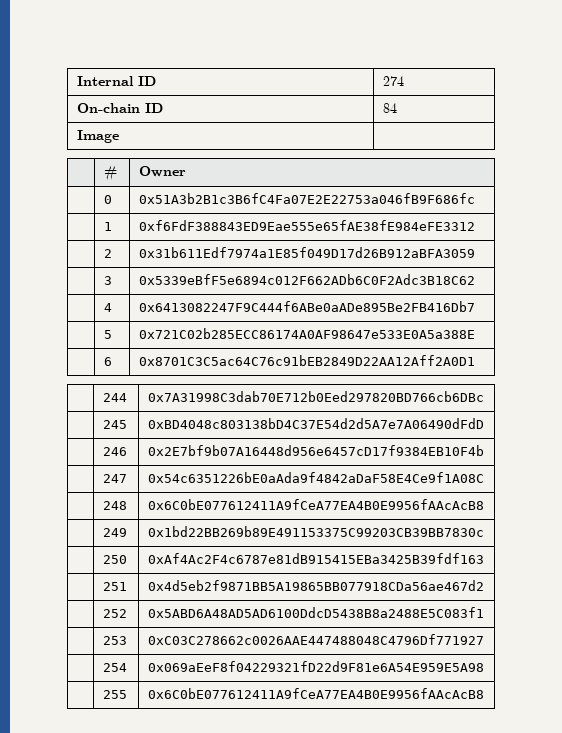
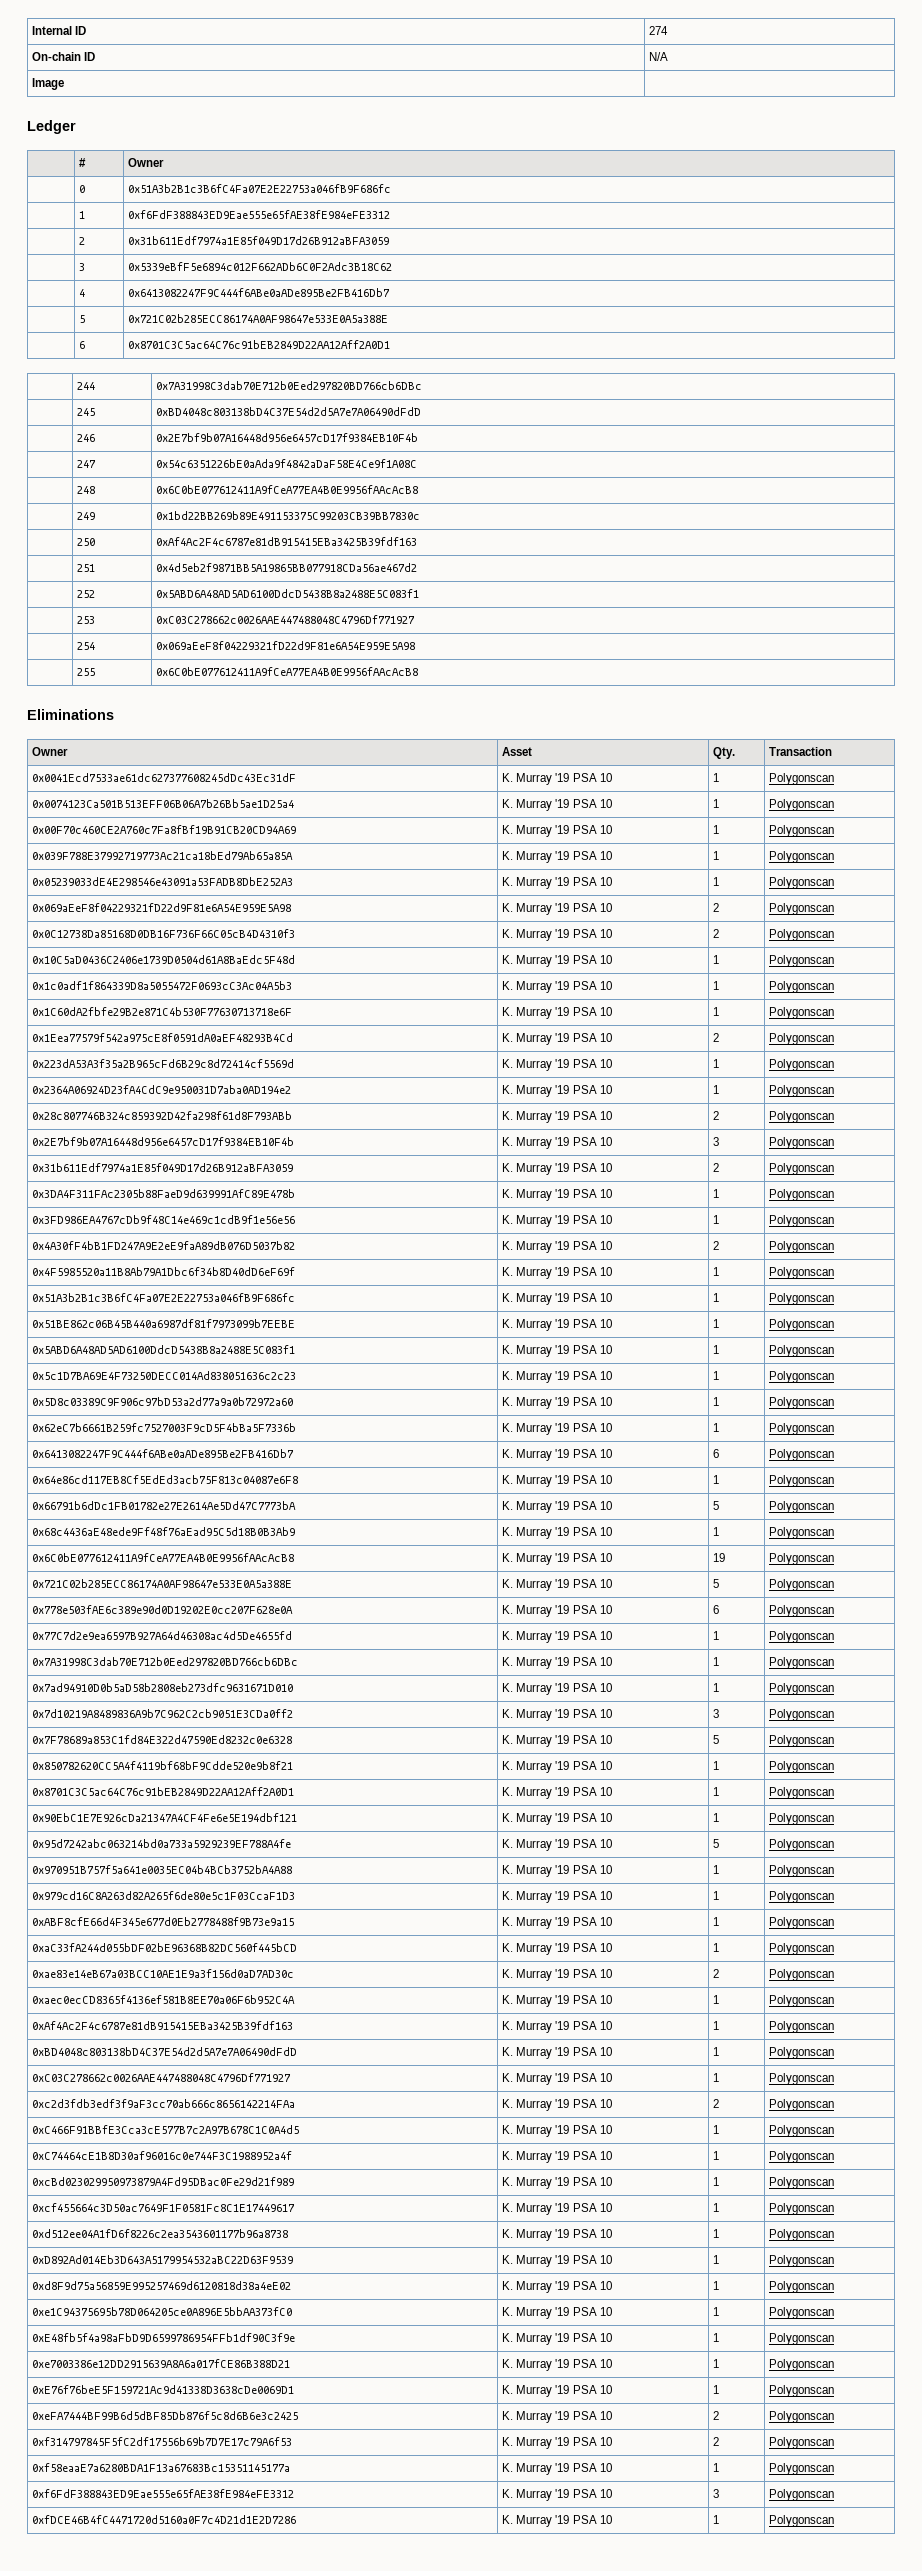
[382,103,397,113] 84 -> [649,52,669,61] N/A
(119, 136) none -> [27,120,76,134] // Ledger
(484, 693) none -> [27,709,114,720] [32,747,69,756] [502,747,533,756] [713,747,736,759] [769,747,833,756] [32,773,297,782] [502,773,612,785] [713,773,720,782] [769,773,835,785] [32,799,295,808] [502,799,612,811] [713,799,720,808] [769,799,835,811] [32,825,297,834] [502,825,612,837] [713,825,720,834] [769,825,835,837] [32,851,294,860] [502,851,612,863] [713,851,720,860] [769,851,835,863] [32,877,294,886] [502,877,612,889] [713,877,720,886] [769,877,835,889] [32,903,292,912] [502,903,612,915] [713,903,720,912] [769,903,835,915] [32,929,296,938] [502,929,612,941] [713,929,720,938] [769,929,835,941] [32,955,296,964] [502,955,612,967] [713,955,720,964] [769,955,835,967] [32,981,293,990] [502,981,612,993] [713,981,720,990] [769,981,835,993] [32,1007,293,1016] [502,1007,612,1019] [713,1007,720,1016] [769,1007,835,1019] [32,1033,294,1042] [502,1033,612,1045] [713,1033,720,1042] [769,1033,835,1045] [32,1059,295,1068] [502,1059,612,1071] [713,1059,720,1068] [769,1059,835,1071] [32,1085,292,1094] [502,1085,612,1097] [713,1085,720,1094] [769,1085,835,1097] [32,1111,293,1120] [502,1111,612,1123] [713,1111,720,1120] [769,1111,835,1123] [32,1137,295,1146] [502,1137,612,1149] [713,1137,720,1146] [769,1137,835,1149] [32,1163,294,1172] [502,1163,612,1175] [713,1163,720,1172] [769,1163,835,1175] [32,1189,296,1198] [502,1189,612,1201] [713,1189,720,1198] [769,1189,835,1201] [32,1215,296,1224] [502,1215,612,1227] [713,1215,720,1224] [769,1215,835,1227] [32,1241,296,1250] [502,1241,612,1253] [713,1241,720,1250] [769,1241,835,1253] [32,1267,296,1276] [502,1267,612,1279] [713,1267,720,1276] [769,1267,835,1279] [32,1293,296,1302] [502,1293,612,1305] [713,1293,720,1302] [769,1293,835,1305] [32,1319,296,1328] [502,1319,612,1331] [713,1319,720,1328] [769,1319,835,1331] [32,1345,296,1354] [502,1345,612,1357] [713,1345,720,1354] [769,1345,835,1357] [32,1371,297,1380] [502,1371,612,1383] [713,1371,720,1380] [769,1371,835,1383] [32,1397,294,1406] [502,1397,612,1409] [713,1397,720,1406] [769,1397,835,1409] [32,1423,297,1432] [502,1423,612,1435] [713,1423,720,1432] [769,1423,835,1435] [32,1449,295,1458] [502,1449,612,1461] [713,1449,720,1458] [769,1449,835,1461] [32,1475,299,1484] [502,1475,612,1487] [713,1475,720,1484] [769,1475,835,1487] [32,1501,297,1510] [502,1501,612,1513] [713,1501,720,1510] [769,1501,835,1513] [32,1527,296,1536] [502,1527,612,1539] [713,1527,720,1536] [769,1527,835,1539] [32,1553,295,1562] [502,1553,612,1565] [713,1553,726,1562] [769,1553,835,1565] [32,1579,293,1588] [502,1579,612,1591] [713,1579,720,1588] [769,1579,835,1591] [32,1605,294,1614] [502,1605,612,1617] [713,1605,720,1614] [769,1605,835,1617] [32,1631,293,1640] [502,1631,612,1643] [713,1631,720,1640] [769,1631,835,1643] [32,1657,299,1666] [502,1657,612,1669] [713,1657,720,1666] [769,1657,835,1669] [32,1683,294,1692] [502,1683,612,1695] [713,1683,720,1692] [769,1683,835,1695] [32,1709,294,1718] [502,1709,612,1721] [713,1709,720,1718] [769,1709,835,1721] [32,1735,293,1744] [502,1735,612,1747] [713,1735,720,1744] [769,1735,835,1747] [32,1761,294,1770] [502,1761,612,1773] [713,1761,720,1770] [769,1761,835,1773] [32,1787,295,1796] [502,1787,612,1799] [713,1787,720,1796] [769,1787,835,1799] [32,1813,298,1822] [502,1813,612,1825] [713,1813,720,1822] [769,1813,835,1825] [32,1839,292,1848] [502,1839,612,1851] [713,1839,720,1848] [769,1839,835,1851] [32,1865,293,1874] [502,1865,612,1877] [713,1865,720,1874] [769,1865,835,1877] [32,1891,296,1900] [502,1891,612,1903] [713,1891,720,1900] [769,1891,835,1903] [32,1917,295,1926] [502,1917,612,1929] [713,1917,720,1926] [769,1917,835,1929] [32,1943,298,1952] [502,1943,612,1955] [713,1943,720,1952] [769,1943,835,1955] [32,1969,295,1978] [502,1969,612,1981] [713,1969,720,1978] [769,1969,835,1981] [32,1995,296,2004] [502,1995,612,2007] [713,1995,720,2004] [769,1995,835,2007] [32,2021,294,2030] [502,2021,612,2033] [713,2021,720,2030] [769,2021,835,2033] [32,2047,298,2056] [502,2047,612,2059] [713,2047,720,2056] [769,2047,835,2059] [32,2073,292,2082] [502,2073,612,2085] [713,2073,720,2082] [769,2073,835,2085] [32,2099,296,2108] [502,2099,612,2111] [713,2099,720,2108] [769,2099,835,2111] [32,2125,300,2134] [502,2125,612,2137] [713,2125,720,2134] [769,2125,835,2137] [32,2151,293,2160] [502,2151,612,2163] [713,2151,720,2160] [769,2151,835,2163] [32,2177,295,2186] [502,2177,612,2189] [713,2177,720,2186] [769,2177,835,2189] [32,2203,296,2212] [502,2203,612,2215] [713,2203,720,2212] [769,2203,835,2215] [32,2229,289,2238] [502,2229,612,2241] [713,2229,720,2238] [769,2229,835,2241] [32,2255,294,2264] [502,2255,612,2267] [713,2255,720,2264] [769,2255,835,2267] [32,2281,292,2290] [502,2281,612,2293] [713,2281,720,2290] [769,2281,835,2293] [32,2307,293,2316] [502,2307,612,2319] [713,2307,720,2316] [769,2307,835,2319] [32,2333,296,2342] [502,2333,612,2345] [713,2333,720,2342] [769,2333,835,2345] [32,2359,291,2368] [502,2359,612,2371] [713,2359,720,2368] [769,2359,835,2371] [32,2385,295,2394] [502,2385,612,2397] [713,2385,720,2394] [769,2385,835,2397] [32,2411,299,2420] [502,2411,612,2423] [713,2411,720,2420] [769,2411,835,2423] [32,2437,293,2446] [502,2437,612,2449] [713,2437,720,2446] [769,2437,835,2449] [32,2463,291,2472] [502,2463,612,2475] [713,2463,720,2472] [769,2463,835,2475] [32,2489,295,2498] [502,2489,612,2501] [713,2489,720,2498] [769,2489,835,2501] [32,2515,297,2524] [502,2515,612,2527] [713,2515,720,2524] [769,2515,835,2527] // Eliminations // Owner | Asset | Qty. | Transaction // 0x0041Ecd7533ae61dc627377608245dDc43Ec31dF | K. Murray '19 PSA 10 | 1 | Polygonscan // 0x0074123Ca501B513EFF06B06A7b26Bb5ae1D25a4 | K. Murray '19 PSA 10 | 1 | Polygonscan // 0x00F70c460CE2A760c7Fa8fBf19B91CB20CD94A69 | K. Murray '19 PSA 10 | 1 | Polygonscan // 0x039F788E37992719773Ac21ca18bEd79Ab65a85A | K. Murray '19 PSA 10 | 1 | Polygonscan // 0x05239033dE4E298546e43091a53FADB8DbE252A3 | K. Murray '19 PSA 10 | 1 | Polygonscan // 0x069aEeF8f04229321fD22d9F81e6A54E959E5A98 | K. Murray '19 PSA 10 | 2 | Polygonscan // 0x0C12738Da85168D0DB16F736F66C05cB4D4310f3 | K. Murray '19 PSA 10 | 2 | Polygonscan // 0x10C5aD0436C2406e1739D0504d61A8BaEdc5F48d | K. Murray '19 PSA 10 | 1 | Polygonscan // 0x1c0adf1f864339D8a5055472F0693cC3Ac04A5b3 | K. Murray '19 PSA 10 | 1 | Polygonscan // 0x1C60dA2fbfe29B2e871C4b530F77630713718e6F | K. Murray '19 PSA 10 | 1 | Polygonscan // 0x1Eea77579f542a975cE8f0591dA0aEF48293B4Cd | K. Murray '19 PSA 10 | 2 | Polygonscan // 0x223dA53A3f35a2B965cFd6B29c8d72414cf5569d | K. Murray '19 PSA 10 | 1 | Polygonscan // 0x2364A06924D23fA4CdC9e950031D7aba0AD194e2 | K. Murray '19 PSA 10 | 1 | Polygonscan // 0x28c807746B324c859392D42fa298f61d8F793ABb | K. Murray '19 PSA 10 | 2 | Polygonscan // 0x2E7bf9b07A16448d956e6457cD17f9384EB10F4b | K. Murray '19 PSA 10 | 3 | Polygonscan // 0x31b611Edf7974a1E85f049D17d26B912aBFA3059 | K. Murray '19 PSA 10 | 2 | Polygonscan // 0x3DA4F311FAc2305b88FaeD9d639991AfC89E478b | K. Murray '19 PSA 10 | 1 | Polygonscan // 0x3FD986EA4767cDb9f48C14e469c1cdB9f1e56e56 | K. Murray '19 PSA 10 | 1 | Polygonscan // 0x4A30fF4bB1FD247A9E2eE9faA89dB076D5037b82 | K. Murray '19 PSA 10 | 2 | Polygonscan // 0x4F5985520a11B8Ab79A1Dbc6f34b8D40dD6eF69f | K. Murray '19 PSA 10 | 1 | Polygonscan // 0x51A3b2B1c3B6fC4Fa07E2E22753a046fB9F686fc | K. Murray '19 PSA 10 | 1 | Polygonscan // 0x51BE862c06B45B440a6987df81f7973099b7EEBE | K. Murray '19 PSA 10 | 1 | Polygonscan // 0x5ABD6A48AD5AD6100DdcD5438B8a2488E5C083f1 | K. Murray '19 PSA 10 | 1 | Polygonscan // 0x5c1D7BA69E4F73250DECC014Ad838051636c2c23 | K. Murray '19 PSA 10 | 1 | Polygonscan // 0x5D8c03389C9F906c97bD53a2d77a9a0b72972a60 | K. Murray '19 PSA 10 | 1 | Polygonscan // 0x62eC7b6661B259fc7527003F9cD5F4bBa5F7336b | K. Murray '19 PSA 10 | 1 | Polygonscan // 0x6413082247F9C444f6ABe0aADe895Be2FB416Db7 | K. Murray '19 PSA 10 | 6 | Polygonscan // 0x64e86cd117EB8Cf5EdEd3acb75F813c04087e6F8 | K. Murray '19 PSA 10 | 1 | Polygonscan // 0x66791b6dDc1FB01782e27E2614Ae5Dd47C7773bA | K. Murray '19 PSA 10 | 5 | Polygonscan // 0x68c4436aE48ede9Ff48f76aEad95C5d18B0B3Ab9 | K. Murray '19 PSA 10 | 1 | Polygonscan // 0x6C0bE077612411A9fCeA77EA4B0E9956fAAcAcB8 | K. Murray '19 PSA 10 | 19 | Polygonscan // 0x721C02b285ECC86174A0AF98647e533E0A5a388E | K. Murray '19 PSA 10 | 5 | Polygonscan // 0x778e503fAE6c389e90d0D19202E0cc207F628e0A | K. Murray '19 PSA 10 | 6 | Polygonscan // 0x77C7d2e9ea6597B927A64d46308ac4d5De4655fd | K. Murray '19 PSA 10 | 1 | Polygonscan // 0x7A31998C3dab70E712b0Eed297820BD766cb6DBc | K. Murray '19 PSA 10 | 1 | Polygonscan // 0x7ad94910D0b5aD58b2808eb273dfc9631671D010 | K. Murray '19 PSA 10 | 1 | Polygonscan // 0x7d10219A8489836A9b7C962C2cb9051E3CDa0ff2 | K. Murray '19 PSA 10 | 3 | Polygonscan // 0x7F78689a853C1fd84E322d47590Ed8232c0e6328 | K. Murray '19 PSA 10 | 5 | Polygonscan // 0x850782620CC5A4f4119bf68bF9Cdde520e9b8f21 | K. Murray '19 PSA 10 | 1 | Polygonscan // 0x8701C3C5ac64C76c91bEB2849D22AA12Aff2A0D1 | K. Murray '19 PSA 10 | 1 | Polygonscan // 0x90EbC1E7E926cDa21347A4CF4Fe6e5E194dbf121 | K. Murray '19 PSA 10 | 1 | Polygonscan // 0x95d7242abc063214bd0a733a5929239EF788A4fe | K. Murray '19 PSA 10 | 5 | Polygonscan // 0x970951B757f5a641e0035EC04b4BCb3752bA4A88 | K. Murray '19 PSA 10 | 1 | Polygonscan // 0x979cd16C8A263d82A265f6de80e5c1F03CcaF1D3 | K. Murray '19 PSA 10 | 1 | Polygonscan // 0xABF8cfE66d4F345e677d0Eb2778488f9B73e9a15 | K. Murray '19 PSA 10 | 1 | Polygonscan // 0xaC33fA244d055bDF02bE96368B82DC560f445bCD | K. Murray '19 PSA 10 | 1 | Polygonscan // 0xae83e14eB67a03BCC10AE1E9a3f156d0aD7AD30c | K. Murray '19 PSA 10 | 2 | Polygonscan // 0xaec0ecCD8365f4136ef581B8EE70a06F6b952C4A | K. Murray '19 PSA 10 | 1 | Polygonscan // 0xAf4Ac2F4c6787e81dB915415EBa3425B39fdf163 | K. Murray '19 PSA 10 | 1 | Polygonscan // 0xBD4048c803138bD4C37E54d2d5A7e7A06490dFdD | K. Murray '19 PSA 10 | 1 | Polygonscan // 0xC03C278662c0026AAE447488048C4796Df771927 | K. Murray '19 PSA 10 | 1 | Polygonscan // 0xc2d3fdb3edf3f9aF3cc70ab666c8656142214FAa | K. Murray '19 PSA 10 | 2 | Polygonscan // 0xC466F91BBfE3Cca3cE577B7c2A97B678C1C0A4d5 | K. Murray '19 PSA 10 | 1 | Polygonscan // 0xC74464cE1B8D30af96016c0e744F3C1988952a4f | K. Murray '19 PSA 10 | 1 | Polygonscan // 0xcBd023029950973879A4Fd95DBac0Fe29d21f989 | K. Murray '19 PSA 10 | 1 | Polygonscan // 0xcf455664c3D50ac7649F1F0581Fc8C1E17449617 | K. Murray '19 PSA 10 | 1 | Polygonscan // 0xd512ee04A1fD6f8226c2ea3543601177b96a8738 | K. Murray '19 PSA 10 | 1 | Polygonscan // 0xD892Ad014Eb3D643A5179954532aBC22D63F9539 | K. Murray '19 PSA 10 | 1 | Polygonscan // 0xd8F9d75a56859E995257469d6120818d38a4eE02 | K. Murray '19 PSA 10 | 1 | Polygonscan // 0xe1C94375695b78D064205ce0A896E5bbAA373fC0 | K. Murray '19 PSA 10 | 1 | Polygonscan // 0xE48fb5f4a98aFbD9D6599786954FFb1df90C3f9e | K. Murray '19 PSA 10 | 1 | Polygonscan // 0xe7003386e12DD2915639A8A6a017fCE86B388D21 | K. Murray '19 PSA 10 | 1 | Polygonscan // 0xE76f76beE5F159721Ac9d41338D3638cDe0069D1 | K. Murray '19 PSA 10 | 1 | Polygonscan // 0xeFA7444BF99B6d5dBF85Db876f5c8d6B6e3c2425 | K. Murray '19 PSA 10 | 2 | Polygonscan // 0xf314797845F5fC2df17556b69b7D7E17c79A6f53 | K. Murray '19 PSA 10 | 2 | Polygonscan // 0xf58eaaE7a6280BDA1F13a67683Bc15351145177a | K. Murray '19 PSA 10 | 1 | Polygonscan // 0xf6FdF388843ED9Eae555e65fAE38fE984eFE3312 | K. Murray '19 PSA 10 | 3 | Polygonscan // 0xfDCE46B4fC4471720d5160a0F7c4D21d1E2D7286 | K. Murray '19 PSA 10 | 1 | Polygonscan

